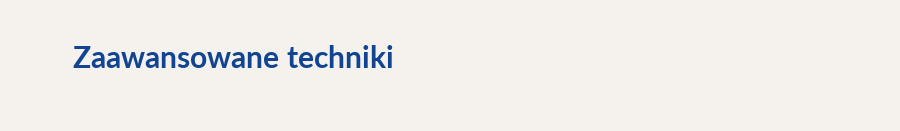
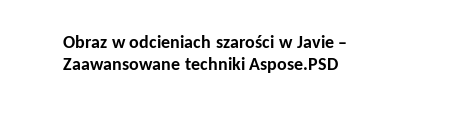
(73, 57) none -> [63,35,348,48] Obraz w odcieniach szarości w Javie –
(395, 56) none -> [249,58,339,73] Aspose.PSD

